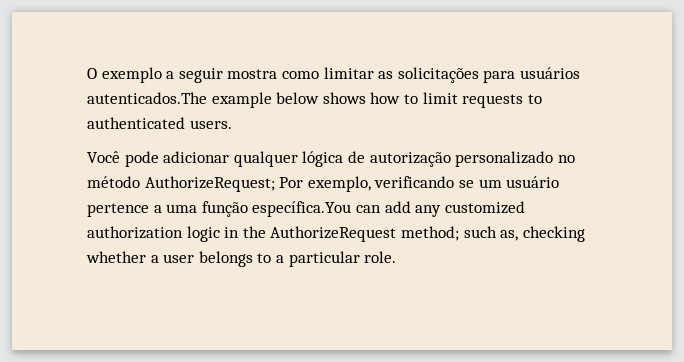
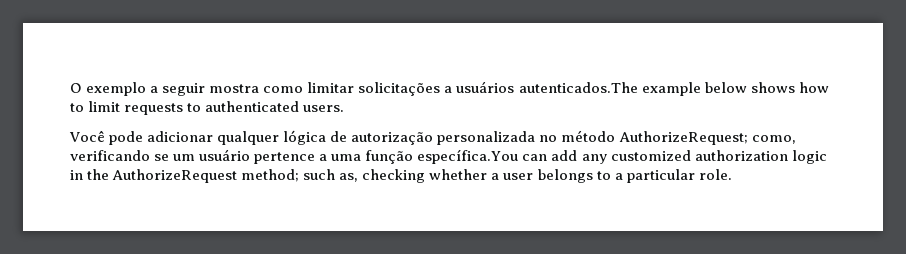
[378,67,516,83] as solicitações para -> [358,82,453,96] solicitações a
[455,151,554,167] personalizado -> [437,131,536,145] personalizada
[279,176,371,192] Por exemplo, -> [751,135,796,144] como,

